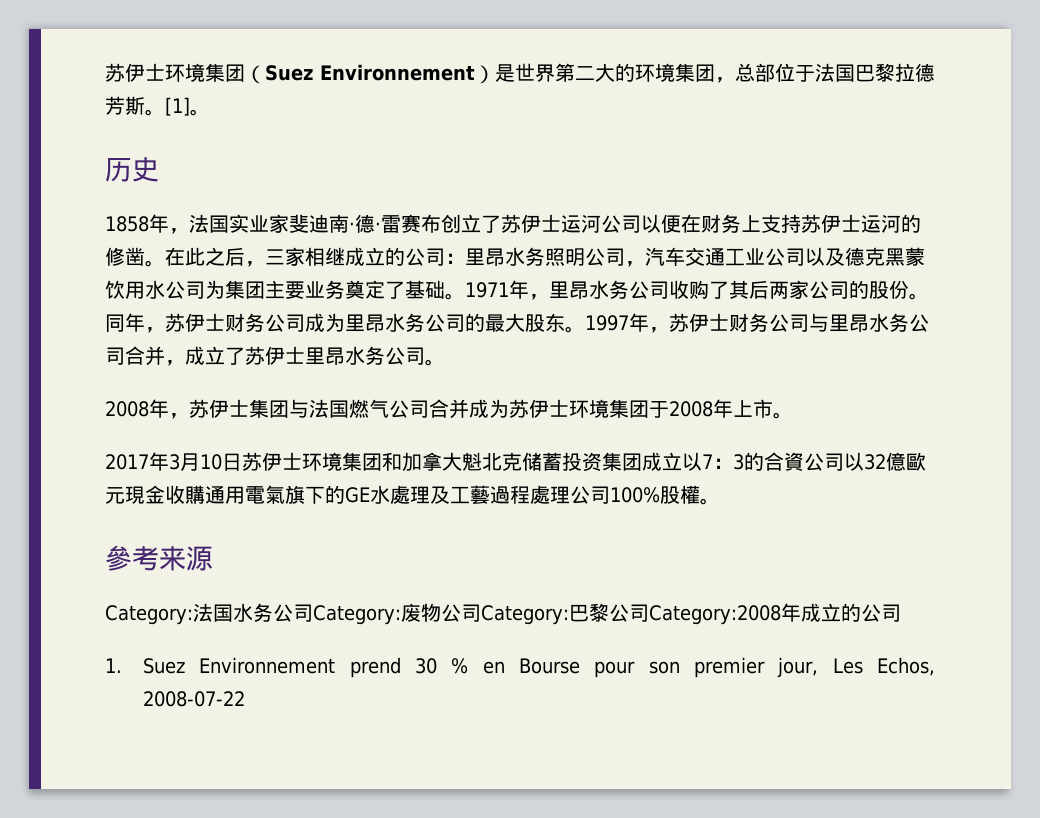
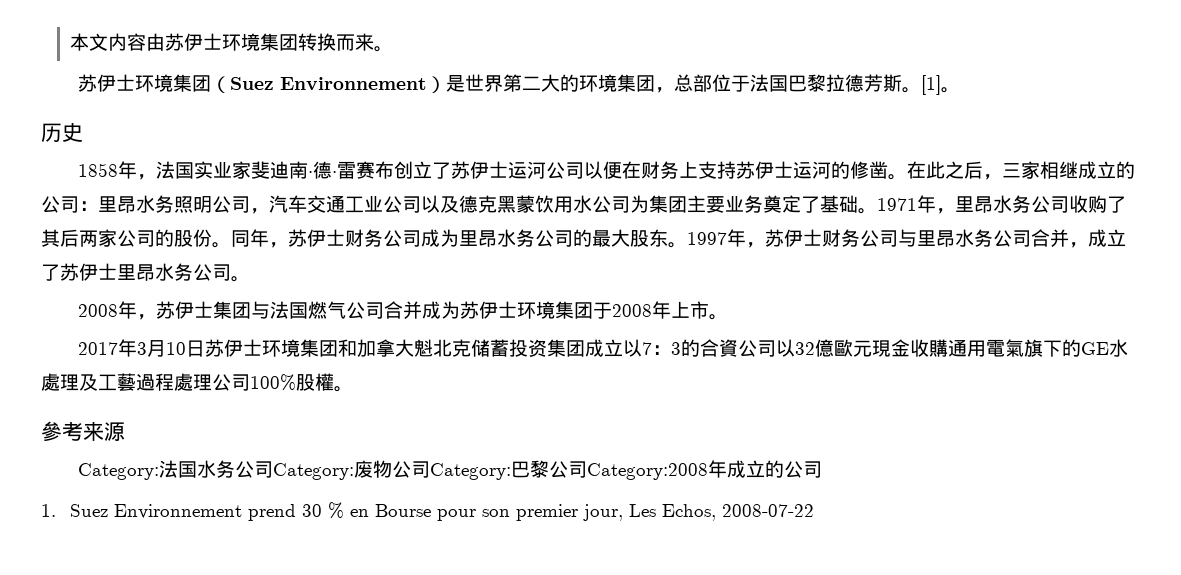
(105, 72) none -> [70,33,394,52] 本文内容由苏伊士环境集团转换而来。 //

